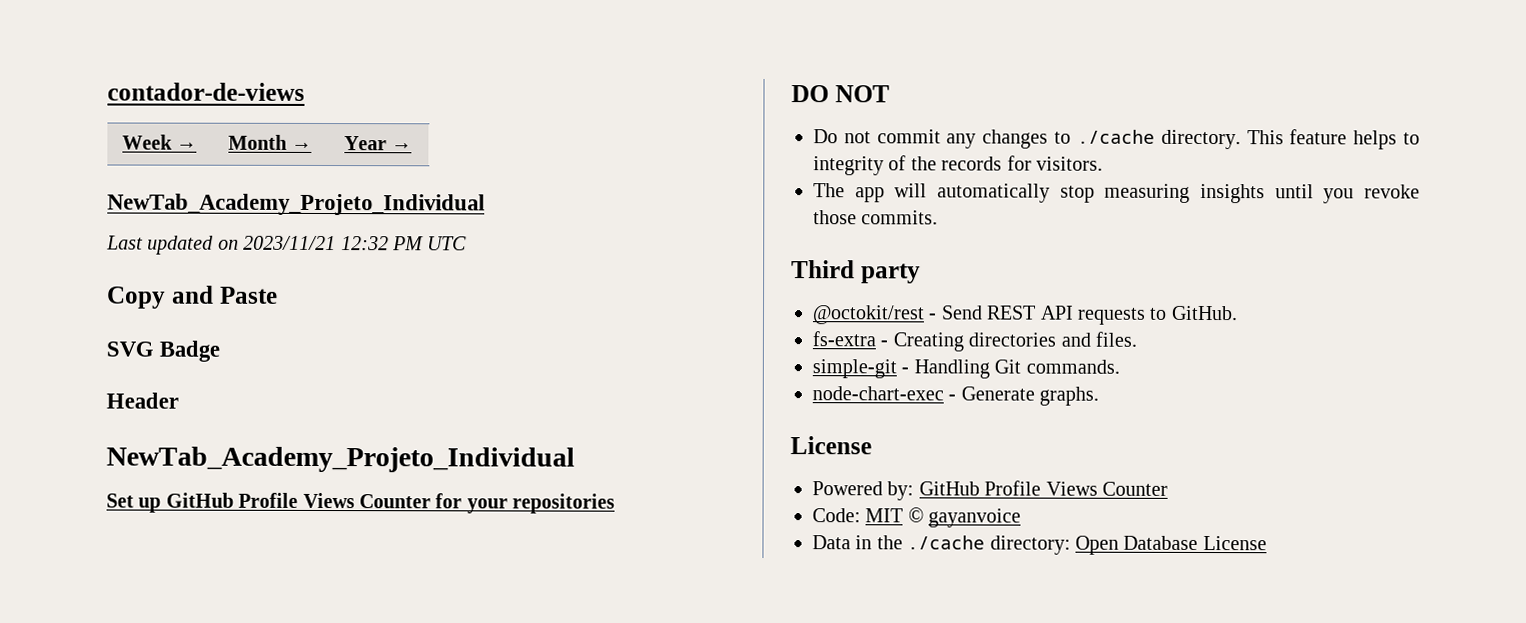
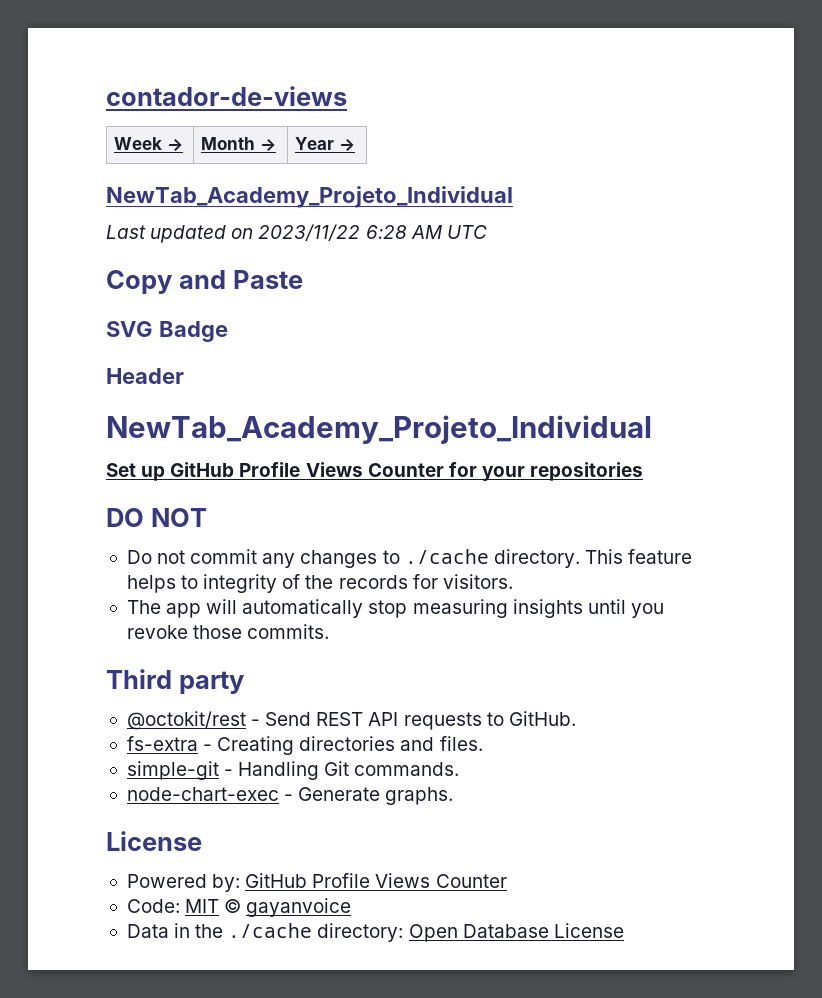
[243,235,424,251] 2023/11/21 12:32 PM -> [258,224,442,241] 2023/11/22 6:28 AM

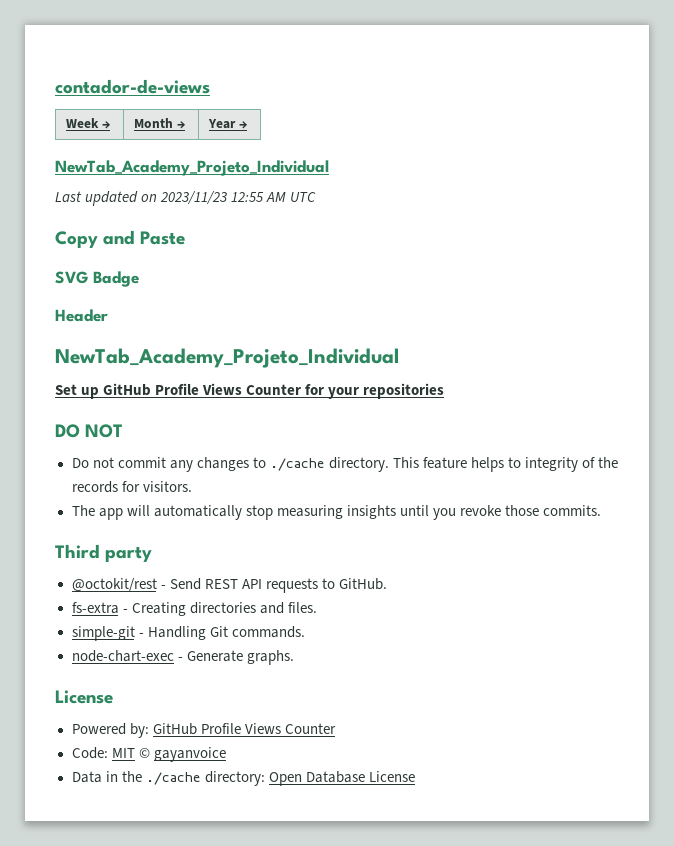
[258,224,407,241] 2023/11/22 6:28 -> [160,191,265,205] 2023/11/23 12:55

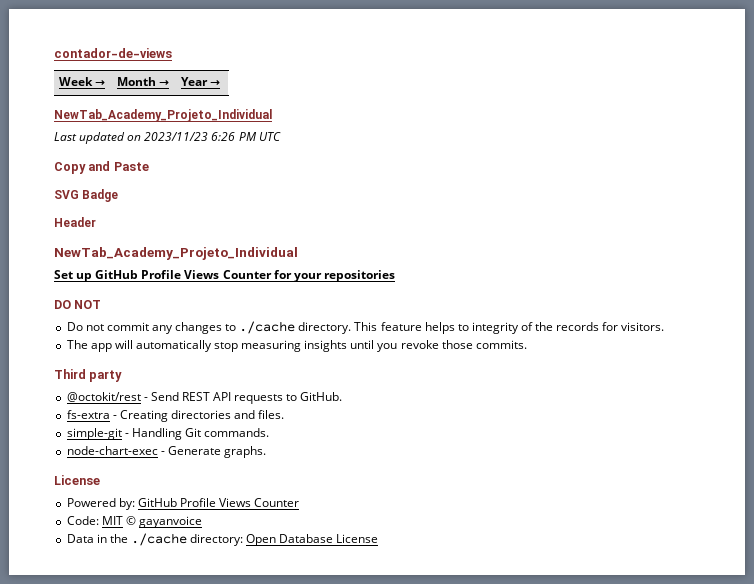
[231,192,287,202] 12:55 AM -> [211,132,257,141] 6:26 PM

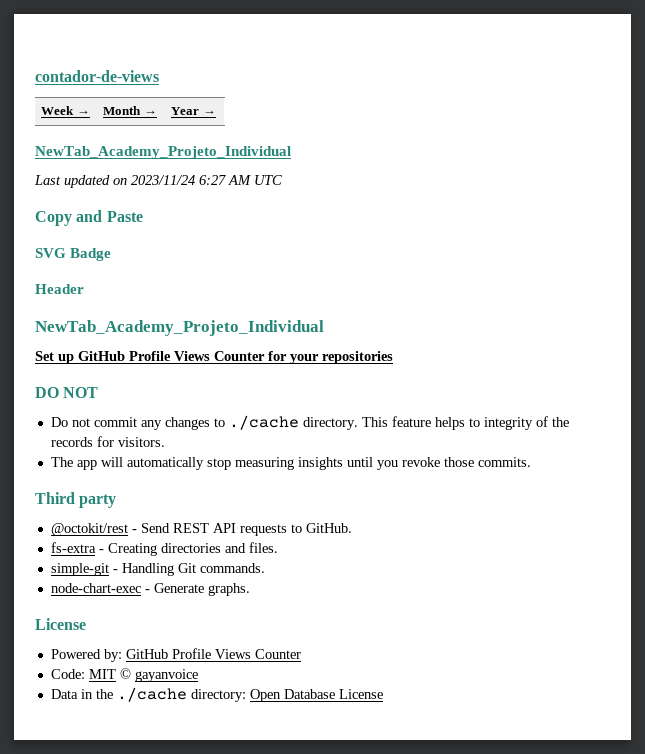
[144,132,257,141] 2023/11/23 6:26 PM -> [131,175,251,185] 2023/11/24 6:27 AM

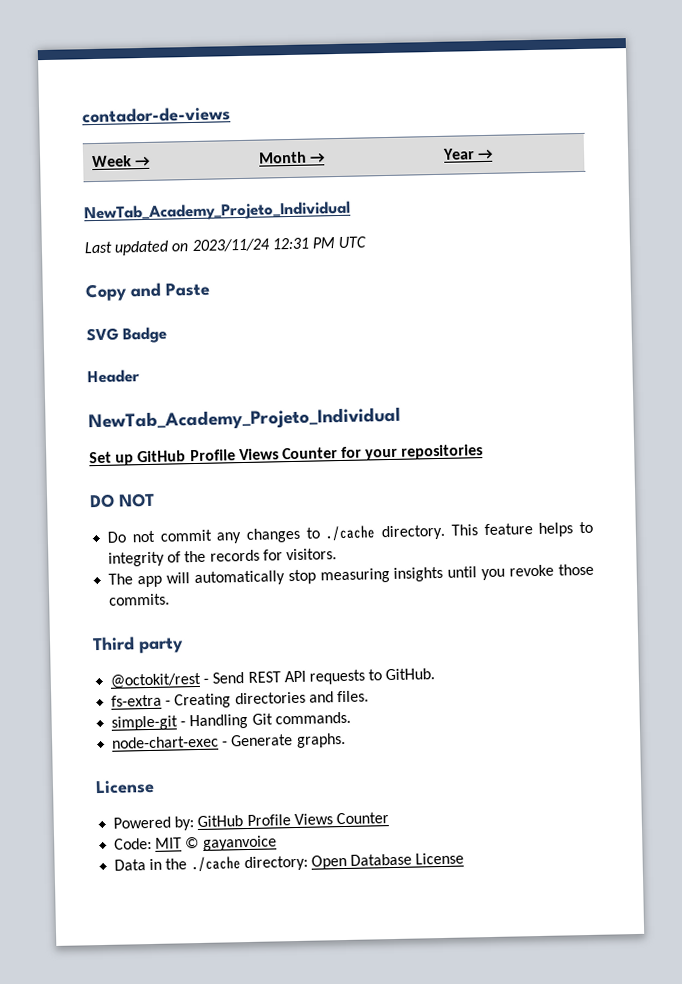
[199,175,251,185] 6:27 AM -> [271,237,335,250] 12:31 PM

